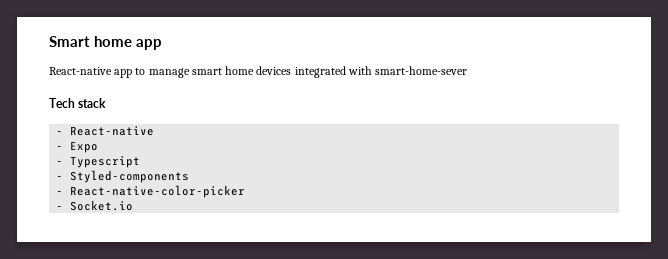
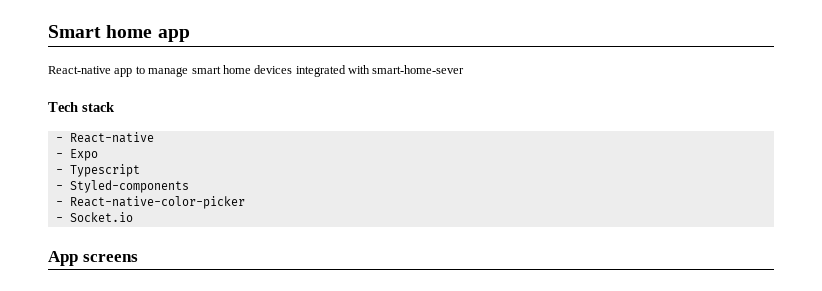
(134, 205) none -> [48,251,138,266] // App screens

